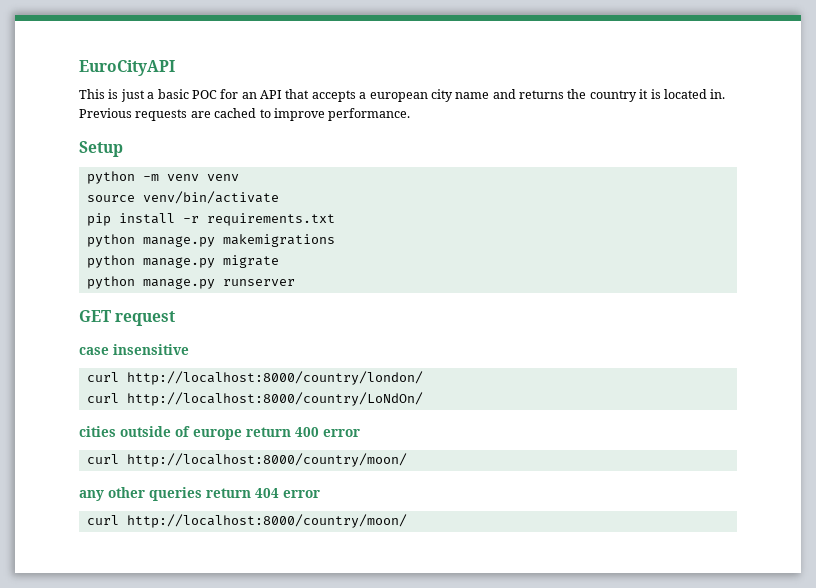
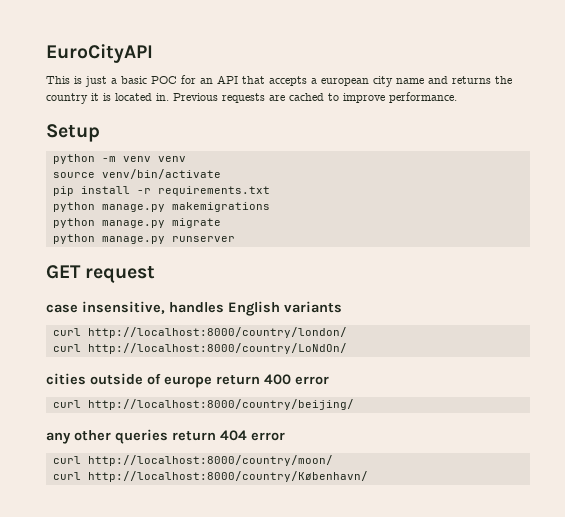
[113,344,189,355] insensitive -> [82,301,342,316] insensitive, handles English variants
[126,453,407,467] http://localhost:8000/country/moon/ -> [87,399,354,410] http://localhost:8000/country/beijing/
(407, 521) none -> [52,471,368,482] // curl http://localhost:8000/country/København/

